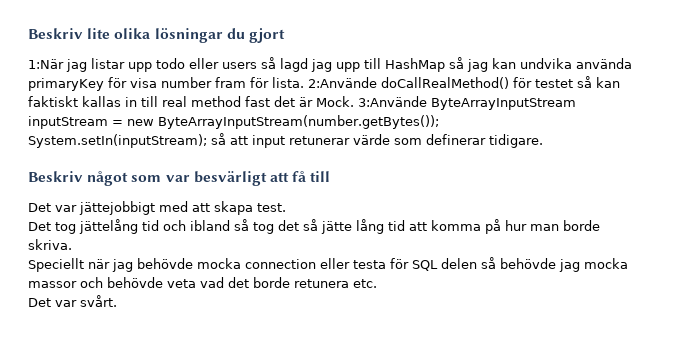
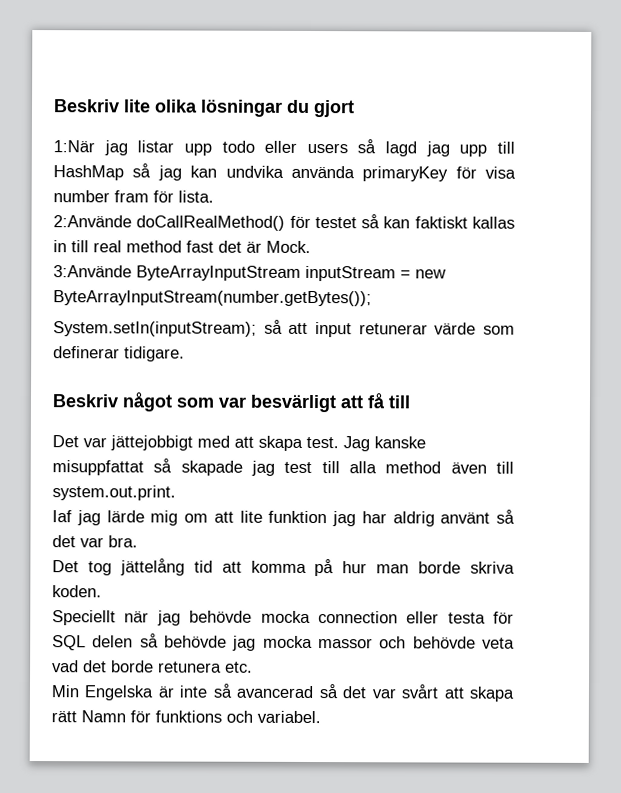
(304, 82) none -> (214, 196) //
(354, 101) none -> (311, 246) //
[28,219,384,234] // Det tog jättelång tid och ibland så tog det så jätte lång -> [343,436,426,452] [52,458,514,476] [52,485,176,501] [52,509,515,527] [52,535,138,548] [52,558,185,576] Jag kanske misuppfattat så skapade jag test till alla method även till system.out.print. // Iaf jag lärde mig om att lite funktion jag har aldrig använt så det var bra. // Det tog jättelång
[28,239,72,250] skriva. -> [469,561,515,574] [52,585,102,598] skriva koden.
[28,295,117,307] Det var svårt. -> [51,683,514,702] [51,710,321,724] Min Engelska är inte så avancerad så det var svårt att skapa rätt Namn för funktions och variabel.

